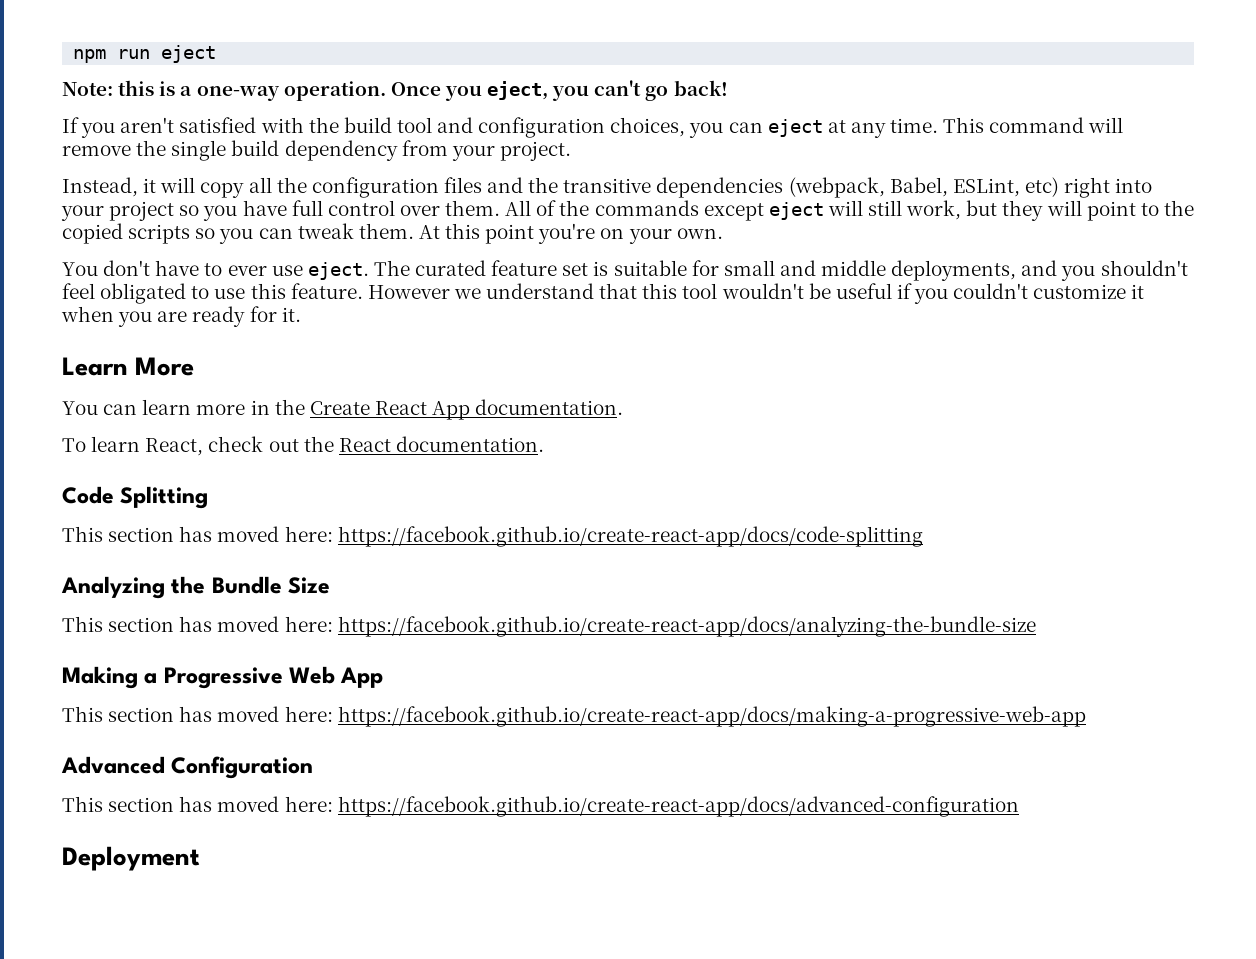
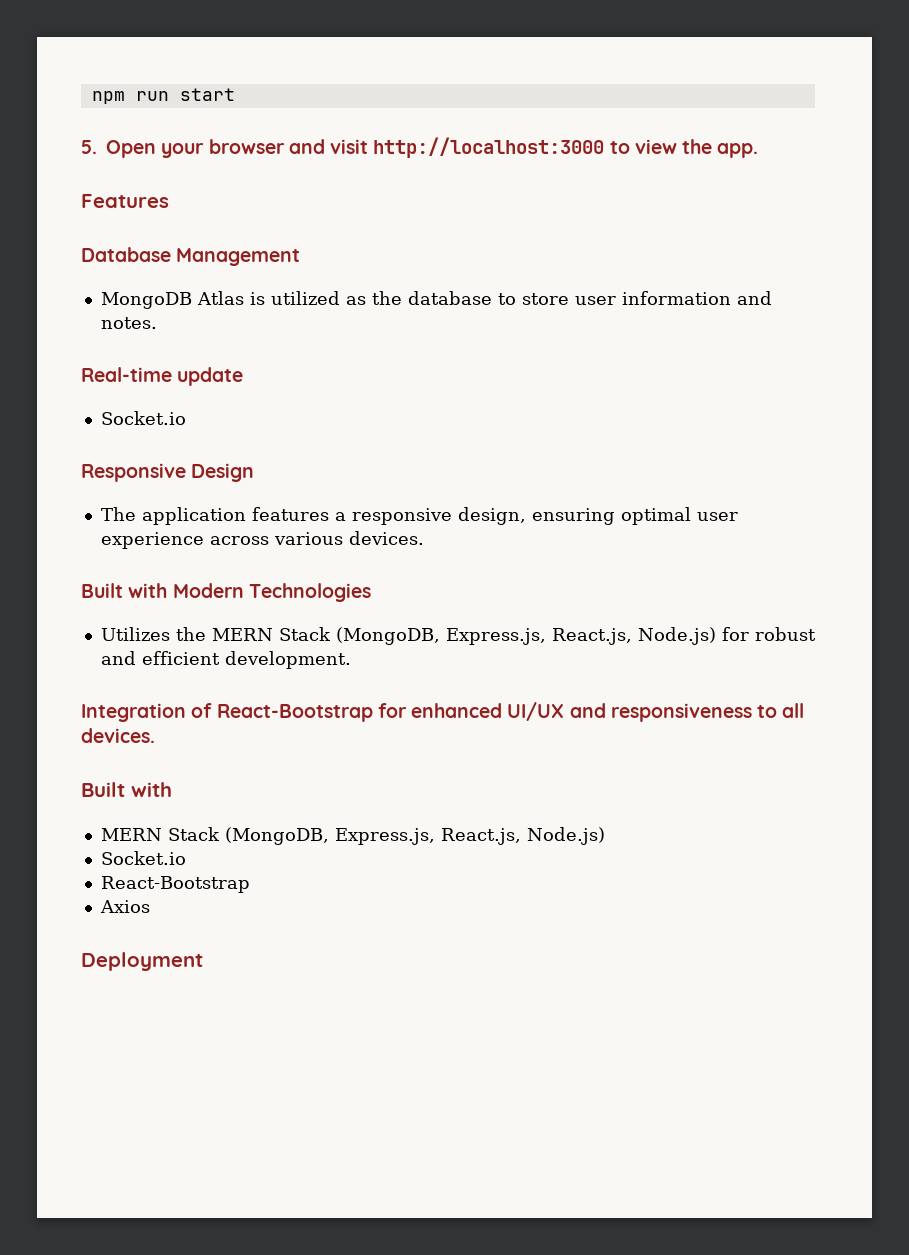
[161,45,217,63] [62,80,728,101] [62,117,1124,138] [62,140,571,161] [62,177,1153,198] [61,200,1194,221] [62,223,723,244] [62,260,1188,281] [62,283,1145,304] [61,306,301,327] [62,357,195,376] [62,399,624,420] [62,436,544,456] [62,486,209,509] [62,526,923,547] [61,576,331,599] [62,616,1036,637] [62,666,384,689] [62,706,1086,727] [61,756,314,779] [62,796,1019,817] eject // Note: this is a one-way operation. Once you eject, you can't go back! // If you aren't satisfied with the build tool and configuration choices, you can eject at any time. This command will remove the single build dependency from your project. // Instead, it will copy all the configuration files and the transitive dependencies (webpack, Babel, ESLint, etc) right into your project so you have full control over them. All of the commands except eject will still work, but they will point to the copied scripts so you can tweak them. At this point you're on your own. // You don't have to ever use eject. The curated feature set is suitable for small and middle deployments, and you shouldn't feel obligated to use this feature. However we understand that this tool wouldn't be useful if you couldn't customize it when you are ready for it. // Learn More // You can learn more in the Create React App documentation. // To learn React, check out the React documentation. // Code Splitting // This section has moved here: https://facebook.github.io/create-react-app/docs/code-splitting // Analyzing the Bundle Size // This section has moved here: https://facebook.github.io/create-react-app/docs/analyzing-the-bundle-size // Making a Progressive Web App // This section has moved here: https://facebook.github.io/create-react-app/docs/making-a-progressive-web-app // Advanced Configuration // This section has moved here: https://facebook.github.io/create-react-app/docs/advanced-configuration -> [179,88,235,101] [81,137,759,158] [81,194,169,208] [81,247,301,266] [100,291,772,309] [100,317,157,329] [81,367,244,386] [100,411,186,425] [81,463,255,482] [100,507,738,525] [100,531,424,549] [81,583,371,602] [100,627,816,645] [100,651,351,669] [81,702,805,722] [81,728,155,743] [81,782,172,797] [100,827,605,845] [100,851,186,865] [100,876,250,893] [99,900,150,913] start // 5. Open your browser and visit http://localhost:3000 to view the app. // Features // Database Management // MongoDB Atlas is utilized as the database to store user information and notes. // Real-time update // Socket.io // Responsive Design // The application features a responsive design, ensuring optimal user experience across various devices. // Built with Modern Technologies // Utilizes the MERN Stack (MongoDB, Express.js, React.js, Node.js) for robust and efficient development. // Integration of React-Bootstrap for enhanced UI/UX and responsiveness to all devices. // Built with // MERN Stack (MongoDB, Express.js, React.js, Node.js) // Socket.io // React-Bootstrap // Axios

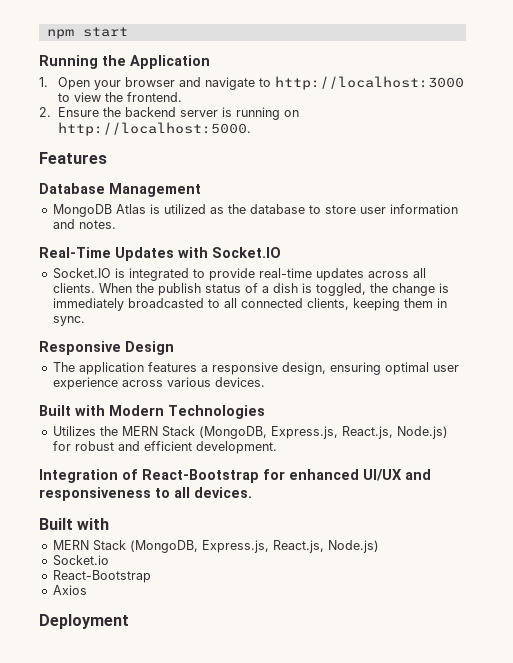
[135,91,169,101] run -> (74, 34) none
[81,140,97,154] 5. -> [39,55,210,69] [39,77,48,87] Running the Application // 1.
[330,139,369,154] visit -> [205,77,272,90] navigate to
[717,143,759,158] app. -> [127,92,183,102] [39,107,300,120] [58,122,252,136] frontend. // 2. Ensure the backend server is running on http://localhost:5000.
[81,367,244,386] [100,411,186,425] Real-time update // Socket.io -> [39,247,281,261] [52,268,426,281] [52,283,449,296] [52,298,447,311] [52,316,85,326] Real-Time Updates with Socket.IO // Socket.IO is integrated to provide real-time updates across all clients. When the publish status of a dish is toggled, the change is immediately broadcasted to all connected clients, keeping them in sync.

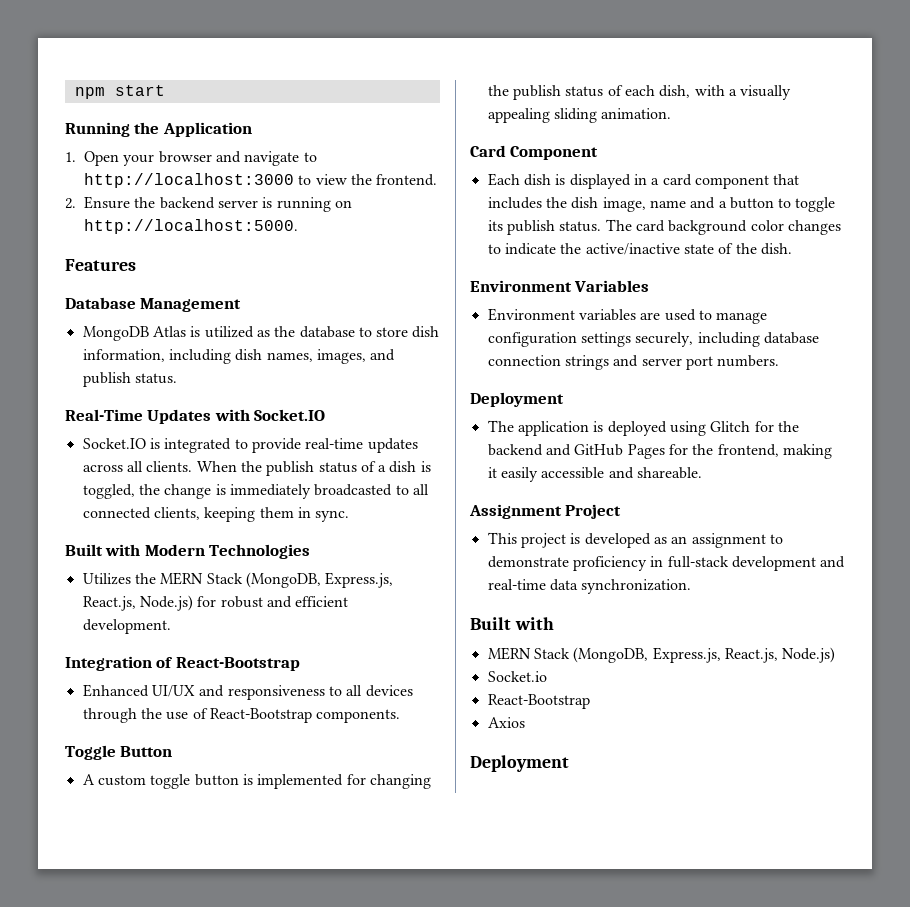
[359,204,458,214] [52,219,116,229] user information and notes. -> [412,326,440,338] [82,349,396,364] [82,372,177,387] dish information, including dish names, images, and publish status.
[39,341,174,355] [52,362,459,375] [52,377,265,390] // Responsive Design // The application features a responsive design, ensuring optimal user experience across various devices. -> (350, 516) none
[263,469,359,480] for enhanced -> [82,684,149,697] // Enhanced
[194,487,252,498] devices. -> [365,685,413,697] [82,708,401,723] [65,745,173,760] [82,774,431,789] [487,85,792,100] [487,108,672,123] [470,145,599,160] [487,173,800,189] [487,197,836,212] [487,219,841,235] [487,243,792,255] [470,280,650,292] [487,308,768,324] [487,332,819,347] [487,355,780,370] [470,392,564,407] [487,420,799,436] [487,444,832,459] [487,467,702,482] [469,504,622,519] [487,532,783,548] [487,556,846,571] [487,579,692,594] devices through the use of React-Bootstrap components. // Toggle Button // A custom toggle button is implemented for changing the publish status of each dish, with a visually appealing sliding animation. // Card Component // Each dish is displayed in a card component that includes the dish image, name and a button to toggle its publish status. The card background color changes to indicate the active/inactive state of the dish. // Environment Variables // Environment variables are used to manage configuration settings securely, including database connection strings and server port numbers. // Deployment // The application is deployed using Glitch for the backend and GitHub Pages for the frontend, making it easily accessible and shareable. // Assignment Project // This project is developed as an assignment to demonstrate proficiency in full-stack development and real-time data synchronization.

